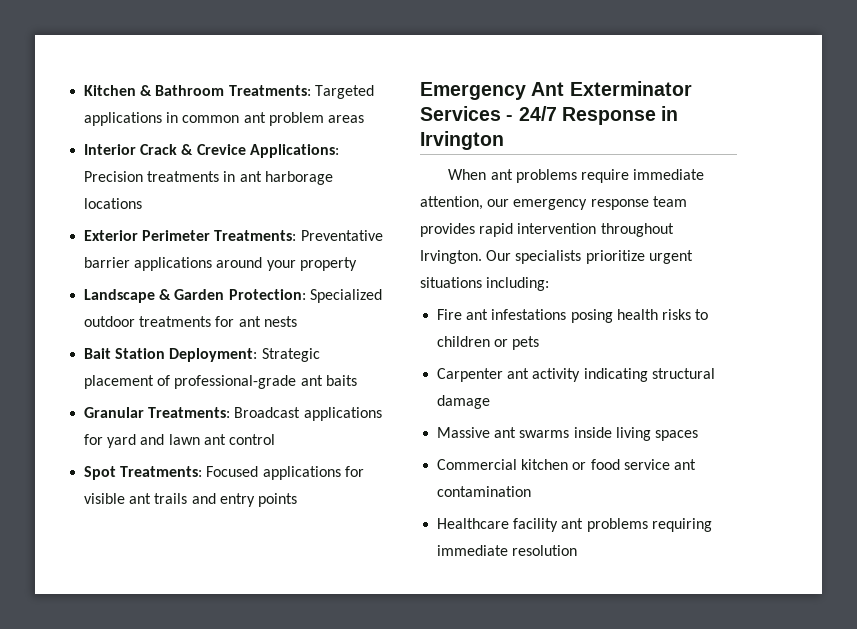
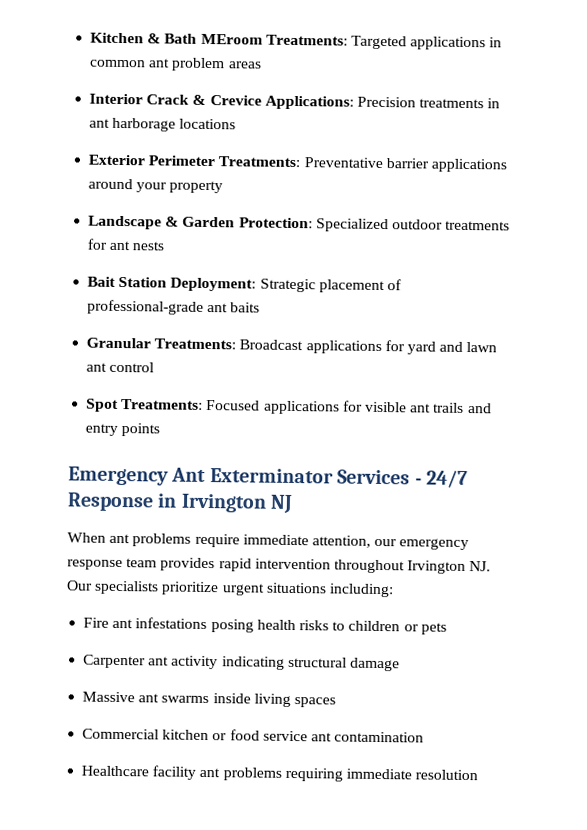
[155,85,225,96] Bathroom -> [164,33,263,45] Bath MEroom
(504, 140) none -> [270,494,294,513] NJ
[420,250,482,264] Irvington. -> [407,560,492,574] Irvington NJ.

